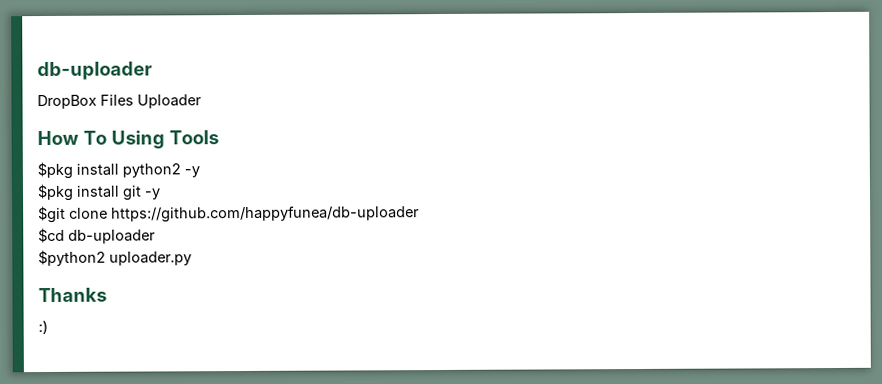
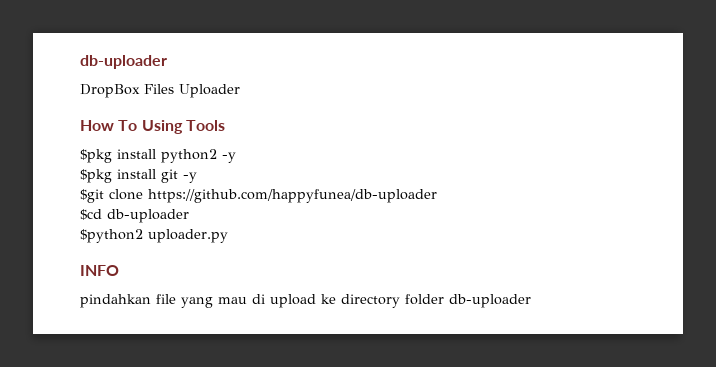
[38,287,107,303] [38,319,48,335] Thanks // :) -> [80,265,119,276] [80,294,531,308] INFO // pindahkan file yang mau di upload ke directory folder db-uploader

